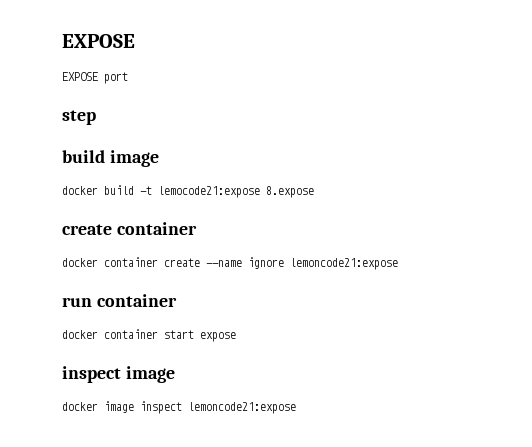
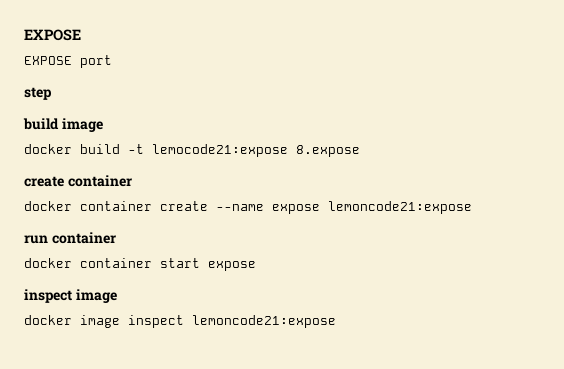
[248,257,284,269] ignore -> [272,204,320,214] expose

